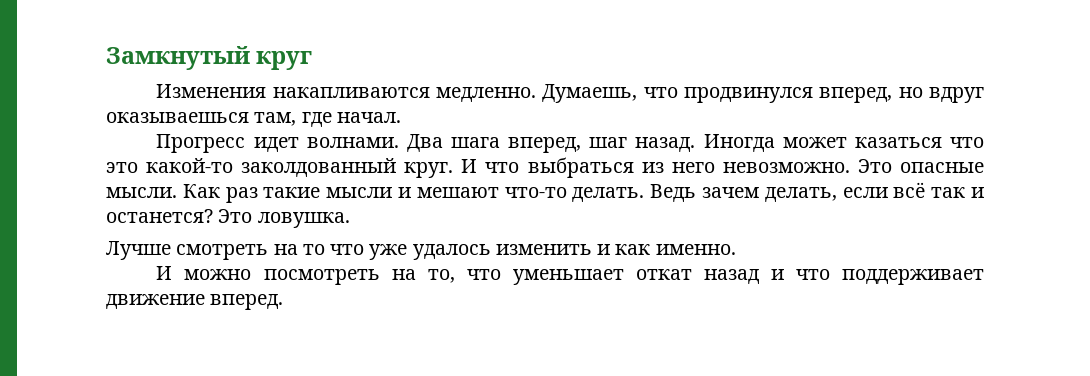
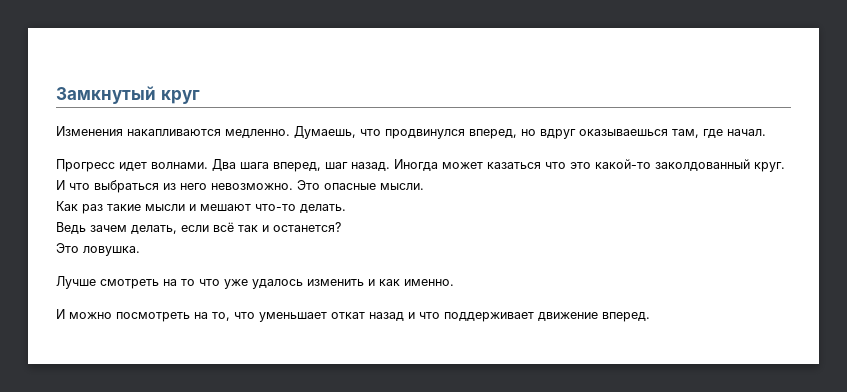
(177, 192) none -> (424, 186) //
(645, 194) none -> (346, 208) //
(213, 216) none -> (341, 227) //

